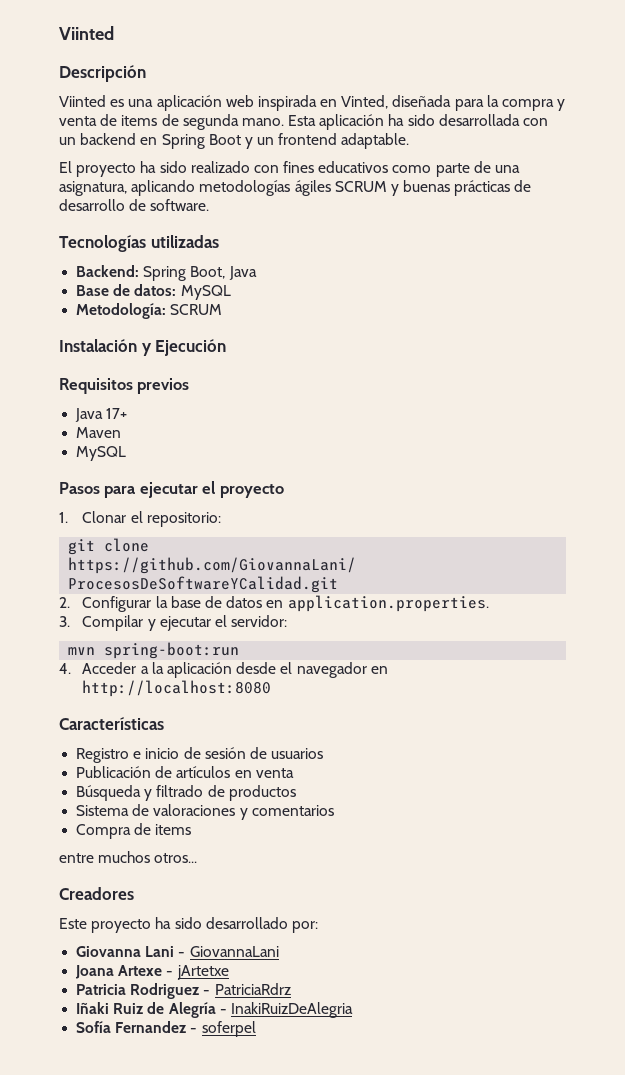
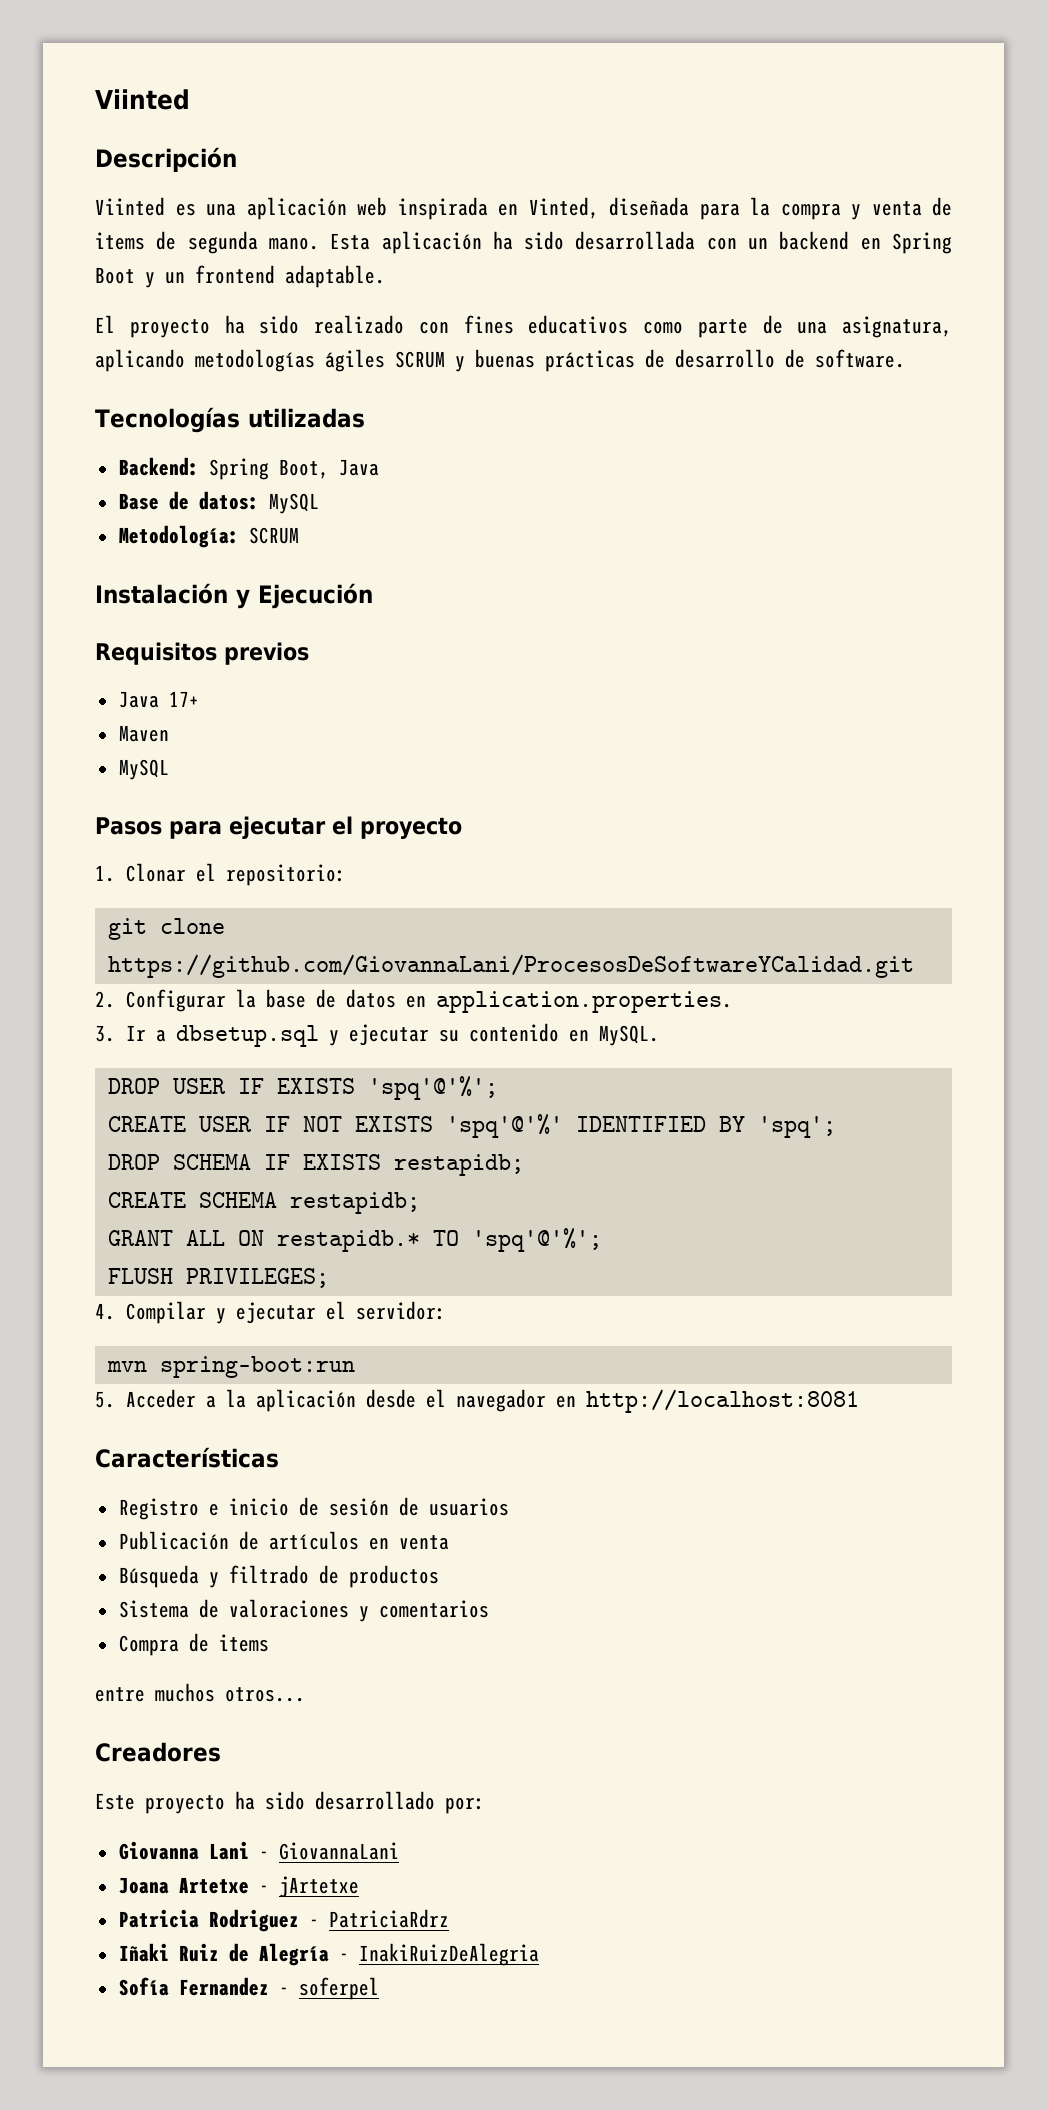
(70, 621) none -> [125,1023,659,1047] [107,1076,498,1100] [107,1114,836,1138] [107,1154,524,1176] [107,1192,420,1214] [107,1228,602,1252] [107,1268,329,1288] [95,1303,115,1320] Ir a dbsetup.sql y ejecutar su contenido en MySQL. // DROP USER IF EXISTS 'spq'@'%'; // CREATE USER IF NOT EXISTS 'spq'@'%' IDENTIFIED BY 'spq'; // DROP SCHEMA IF EXISTS restapidb; // CREATE SCHEMA restapidb; // GRANT ALL ON restapidb.* TO 'spq'@'%'; // FLUSH PRIVILEGES; // 4.
[59,663,71,674] 4. -> [95,1391,115,1408] 5.
[82,680,272,697] http://localhost:8080 -> [585,1389,859,1413] http://localhost:8081
[118,965,163,976] Artexe -> [178,1877,249,1894] Artetxe

